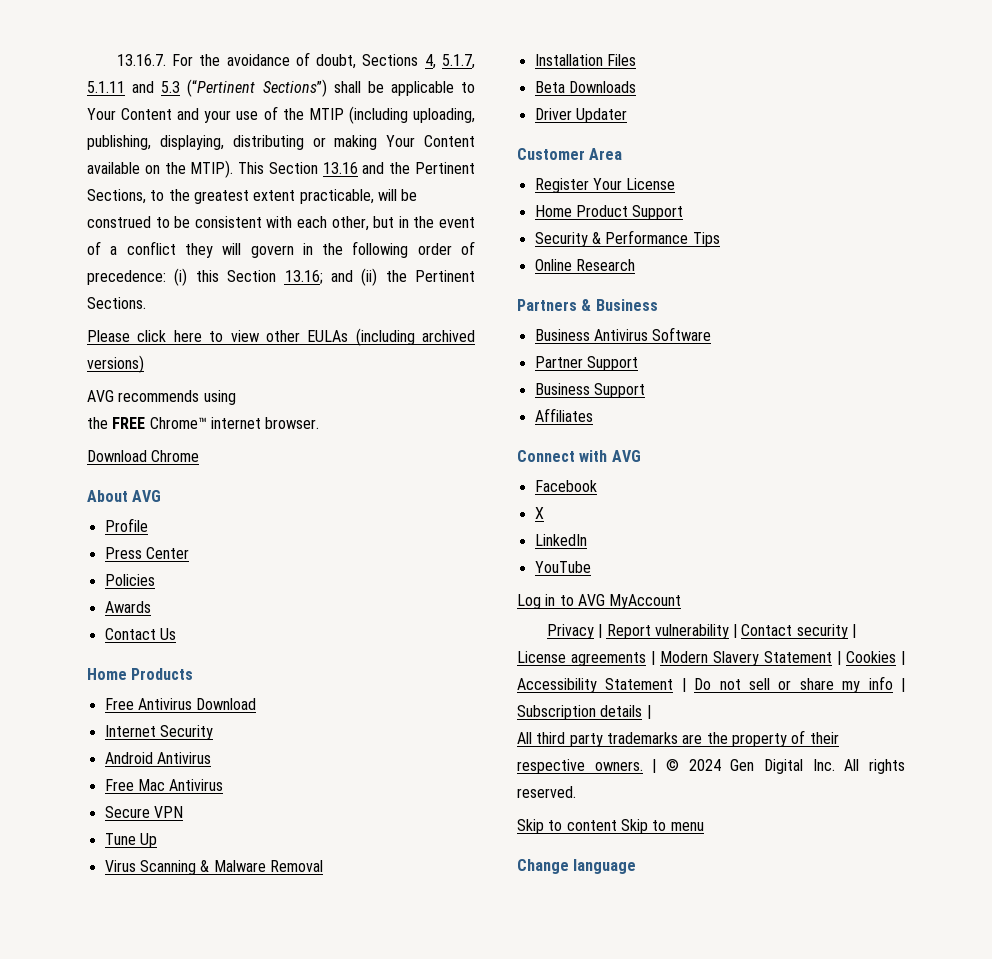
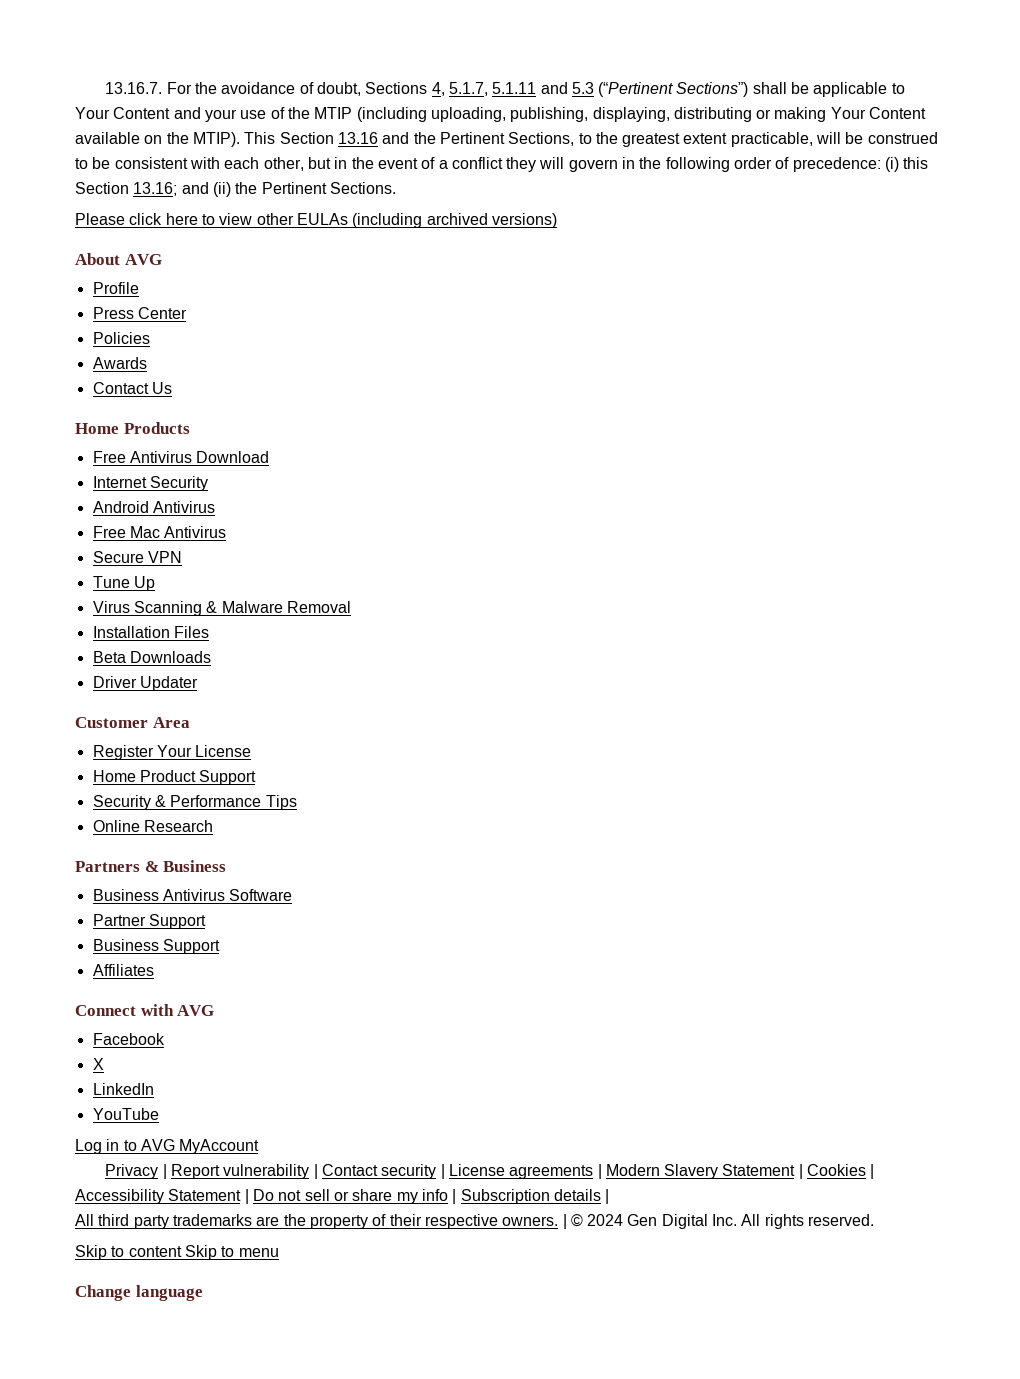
[87,390,236,405] [87,417,320,429] [87,450,200,462] // AVG recommends using // the FREE Chrome™ internet browser. // Download Chrome -> (557, 220) none

